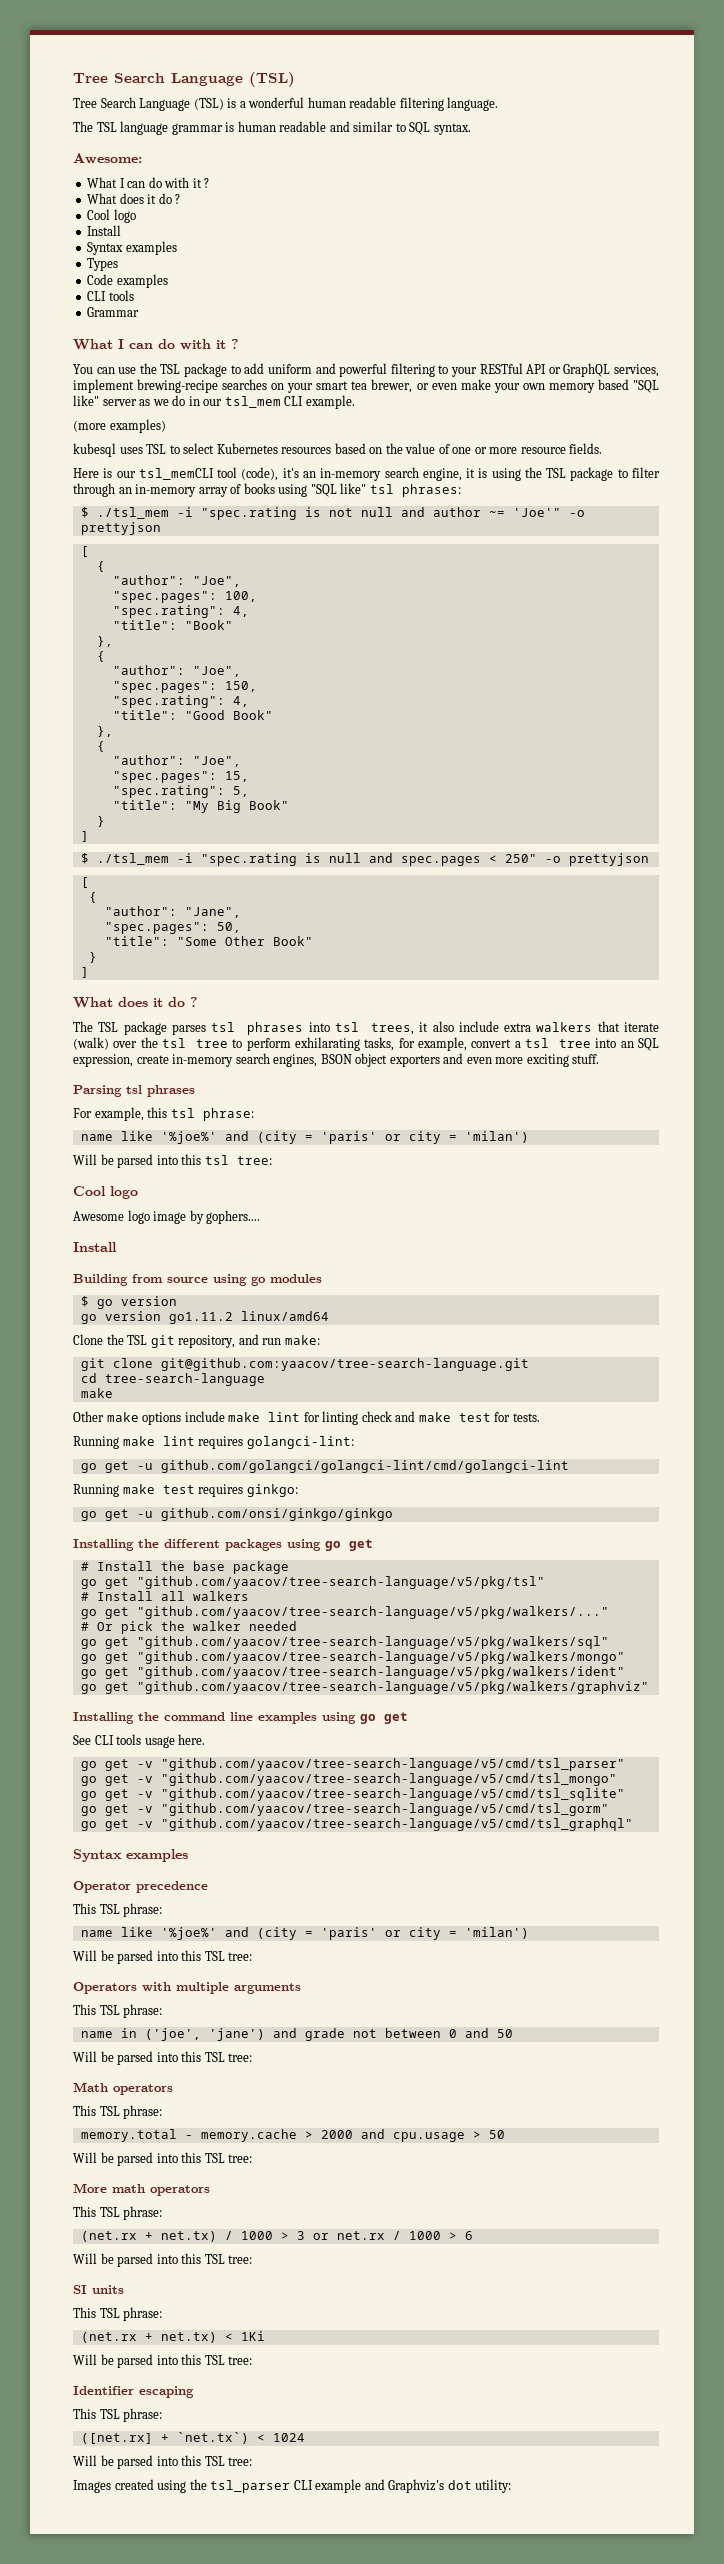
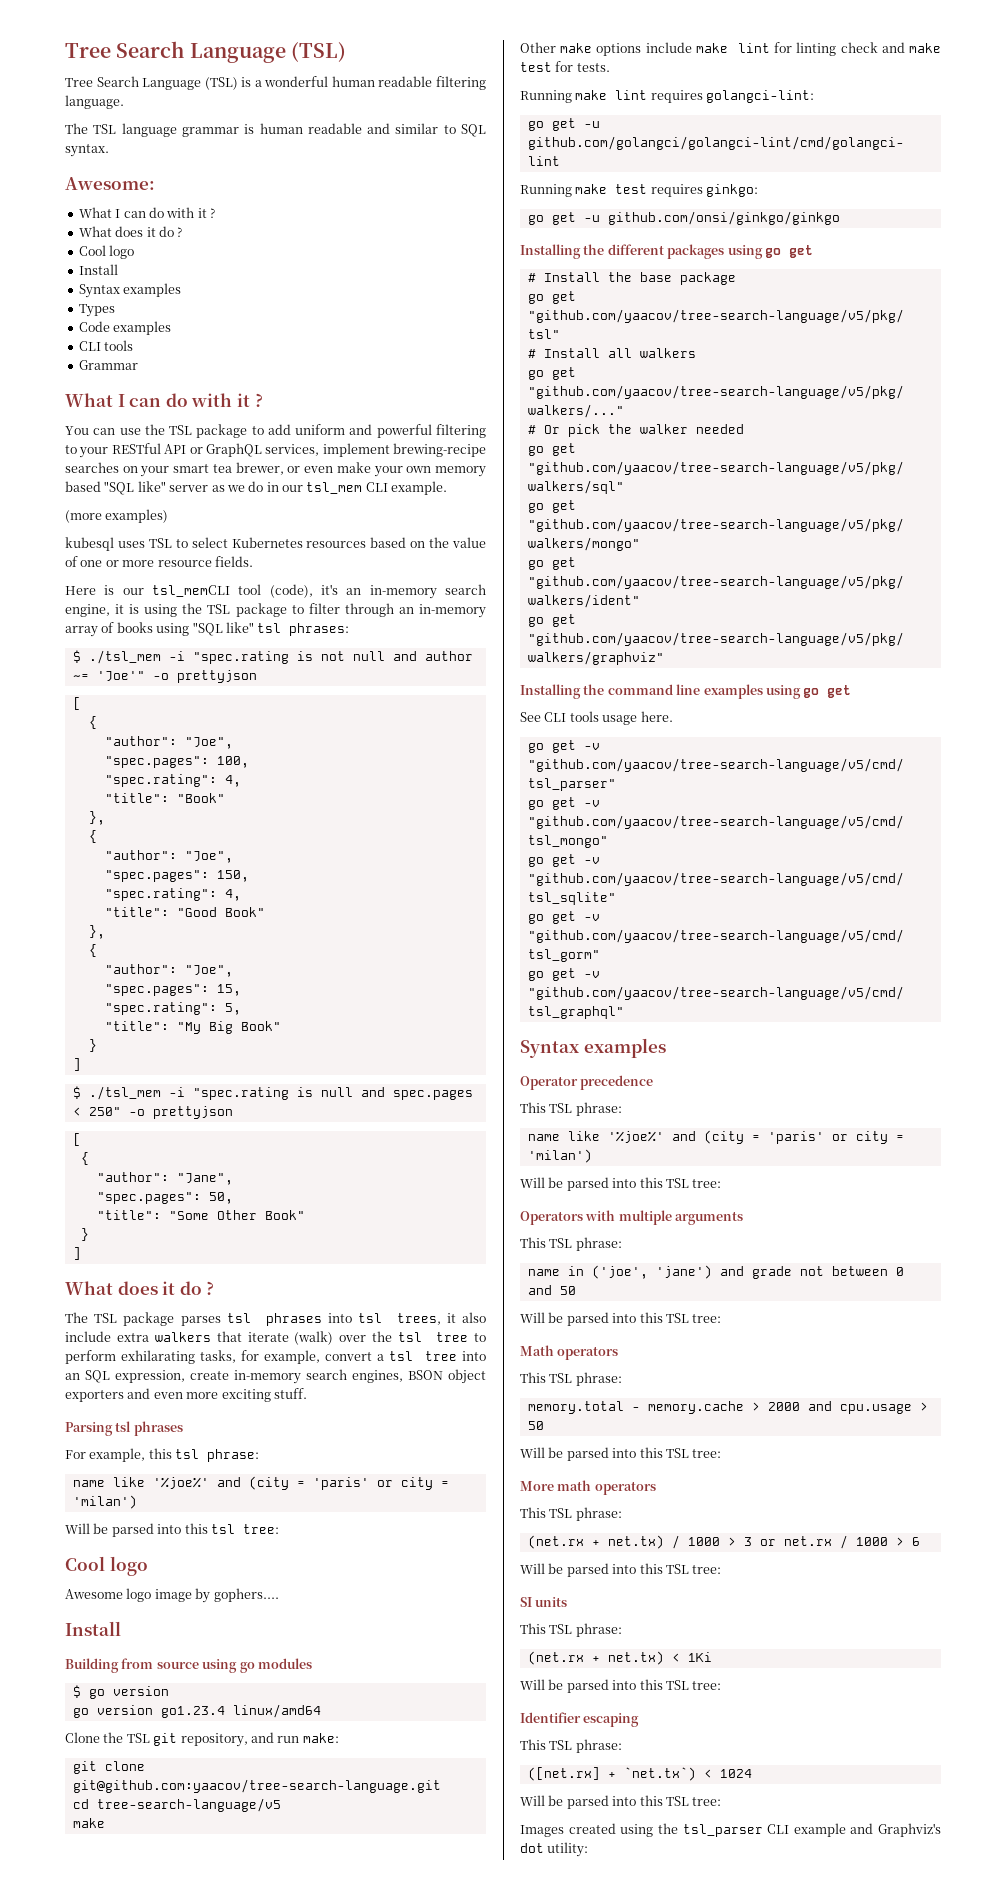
[168,1312,233,1324] go1.11.2 -> [160,1706,225,1718] go1.23.4
[104,1373,265,1386] tree-search-language -> [96,1798,281,1812] tree-search-language/v5

